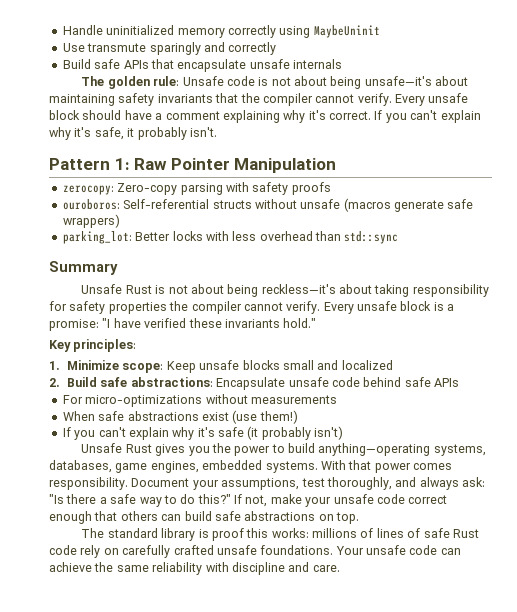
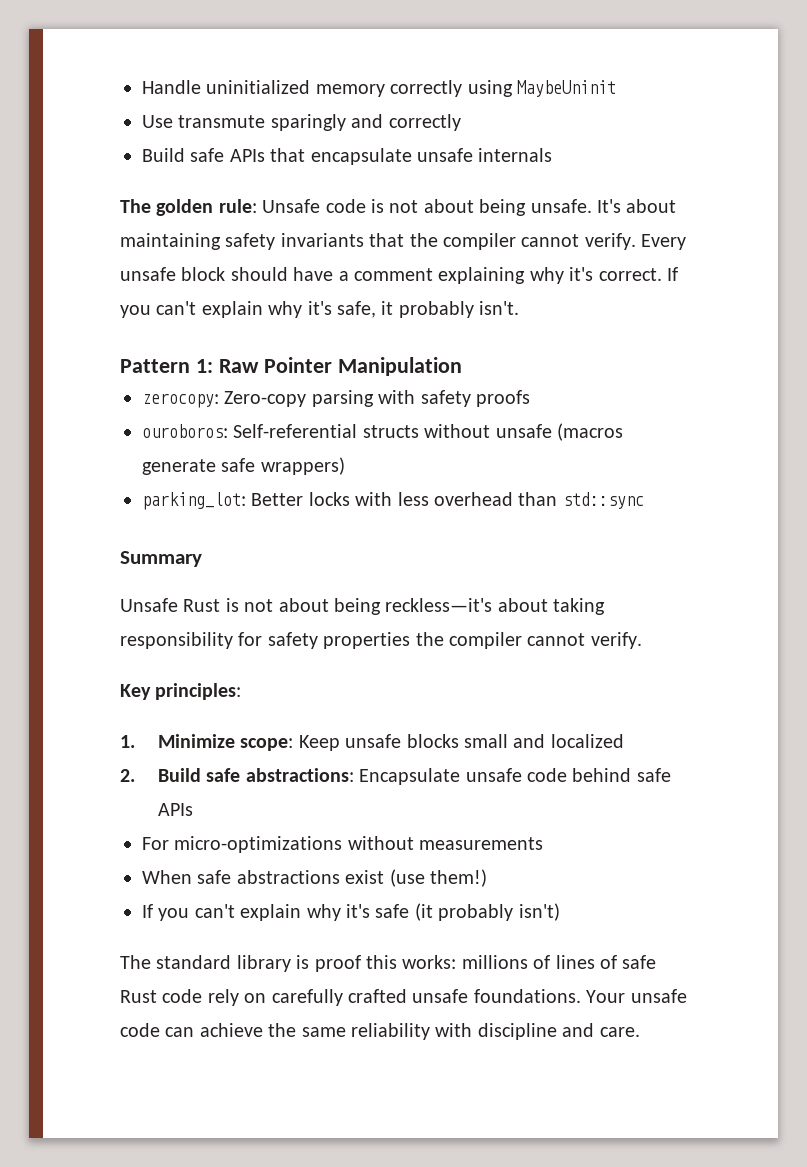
[364,76,432,86] unsafe—it's -> [530,199,621,213] unsafe. It's
[323,301,455,314] [49,318,317,331] Every unsafe block is a promise: "I have verified these invariants hold." -> (642, 640) none
[81,443,486,456] [49,460,452,473] [49,477,485,490] [49,494,448,507] [49,511,359,524] // Unsafe Rust gives you the power to build anything—operating systems, databases, game engines, embedded systems. With that power comes responsibility. Document your assumptions, test thoroughly, and always ask: "Is there a safe way to do this?" If not, make your unsafe code correct enough that others can build safe abstractions on top. -> (560, 912) none

